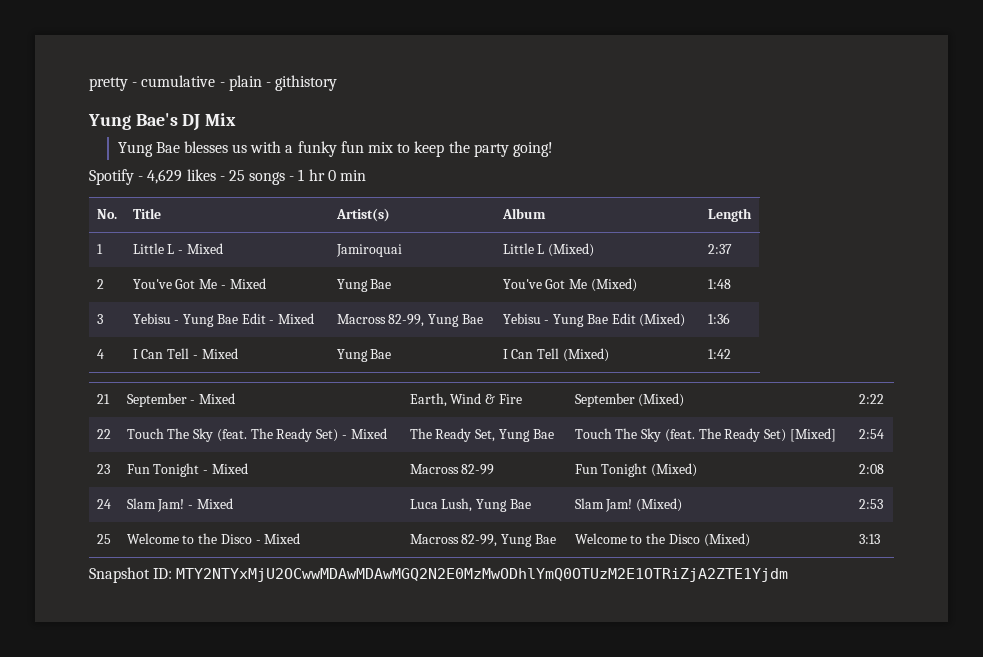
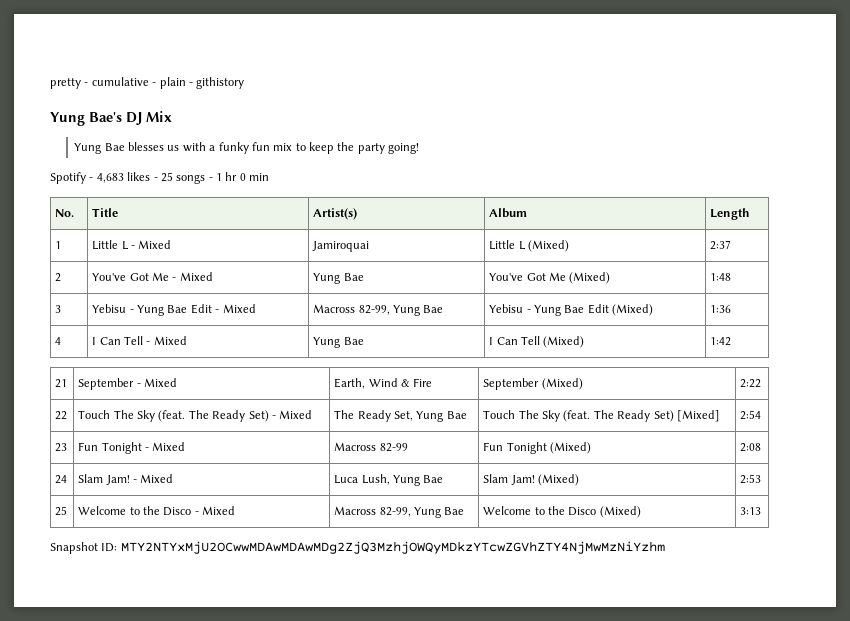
[147,169,183,184] 4,629 -> [96,173,124,183] 4,683
[176,568,789,582] MTY2NTYxMjU2OCwwMDAwMDAwMGQ2N2E0MzMwODhlYmQ0OTUzM2E1OTRiZjA2ZTE1Yjdm -> [120,541,665,554] MTY2NTYxMjU2OCwwMDAwMDAwMDg2ZjQ3MzhjOWQyMDkzYTcwZGVhZTY4NjMwMzNiYzhm

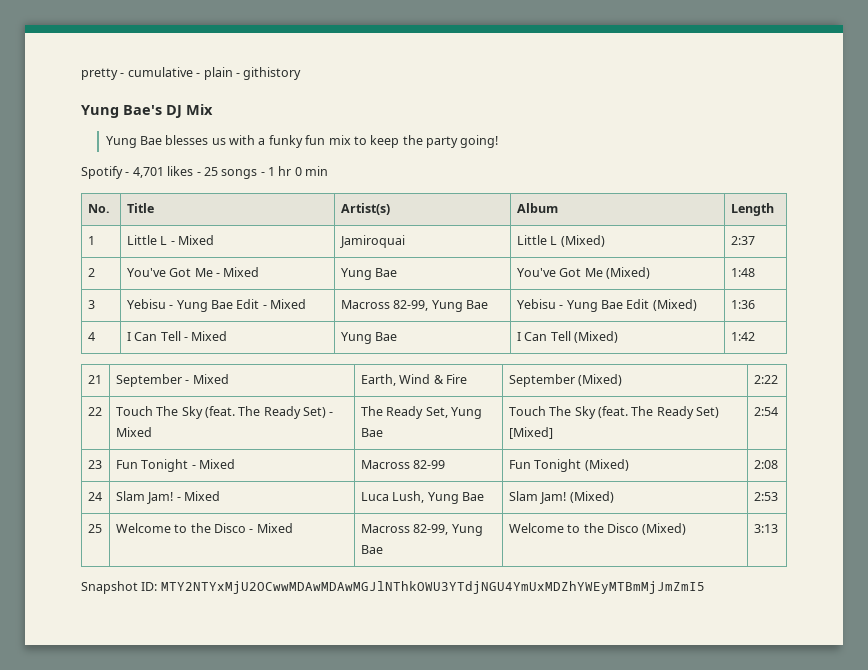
[96,173,124,183] 4,683 -> [132,167,164,178] 4,701
[120,541,665,554] MTY2NTYxMjU2OCwwMDAwMDAwMDg2ZjQ3MzhjOWQyMDkzYTcwZGVhZTY4NjMwMzNiYzhm -> [160,581,705,594] MTY2NTYxMjU2OCwwMDAwMDAwMGJlNThkOWU3YTdjNGU4YmUxMDZhYWEyMTBmMjJmZmI5

